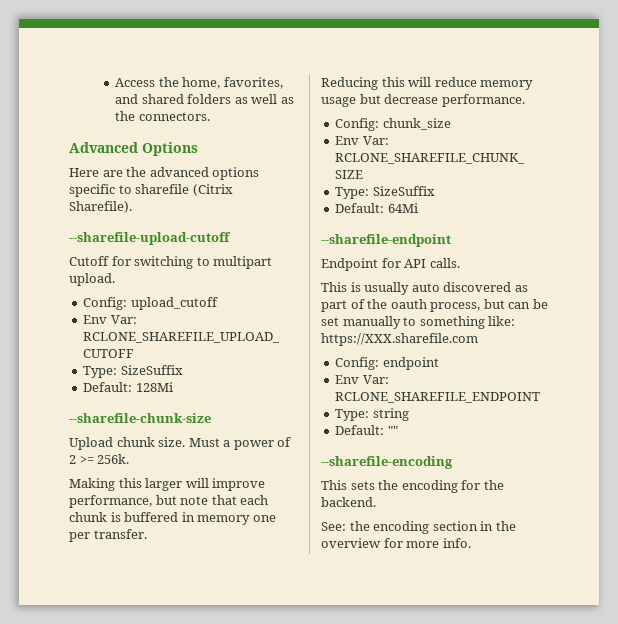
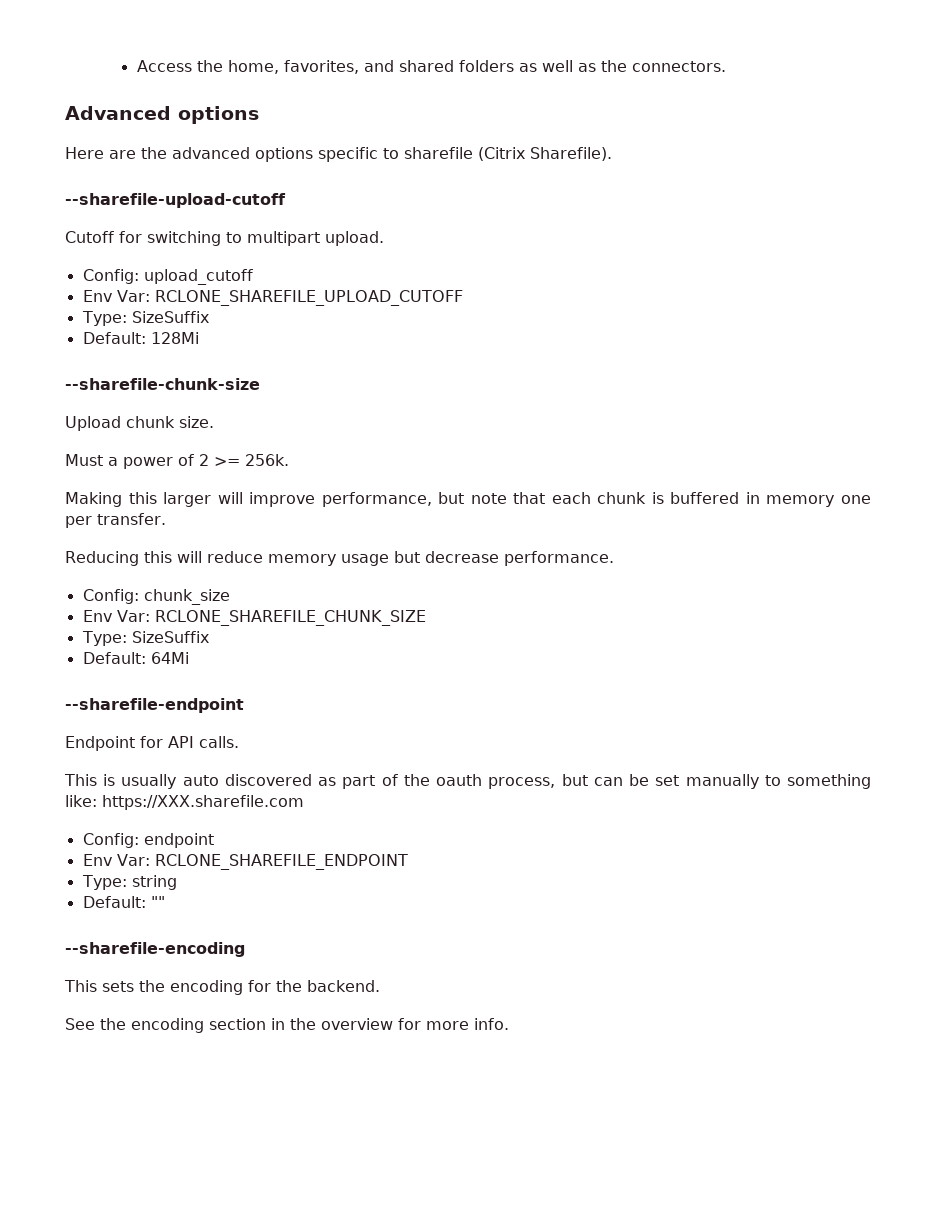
[142,142,198,156] Options -> [178,106,259,124] options
(186, 442) none -> (214, 422) //
[321,522,346,531] See: -> [65,1018,95,1030] See

